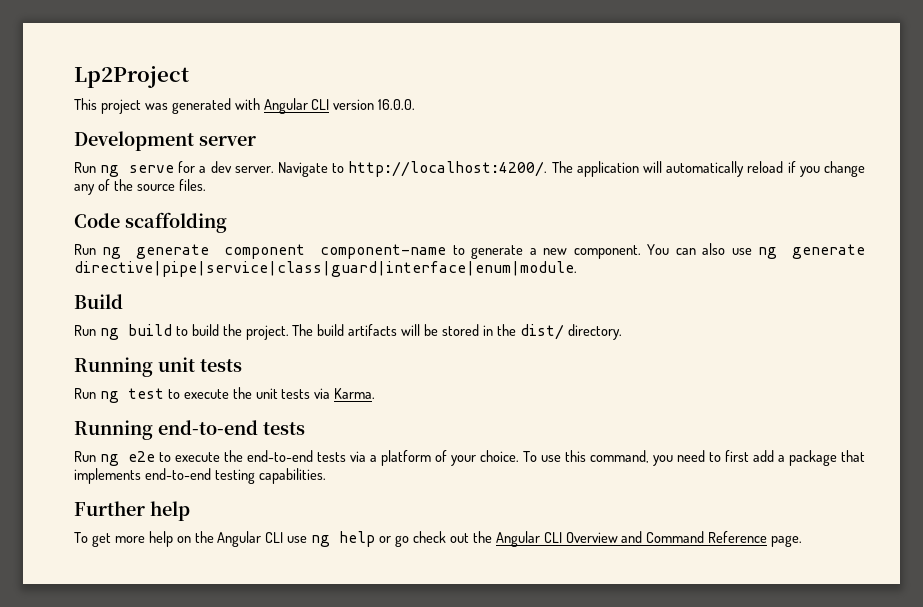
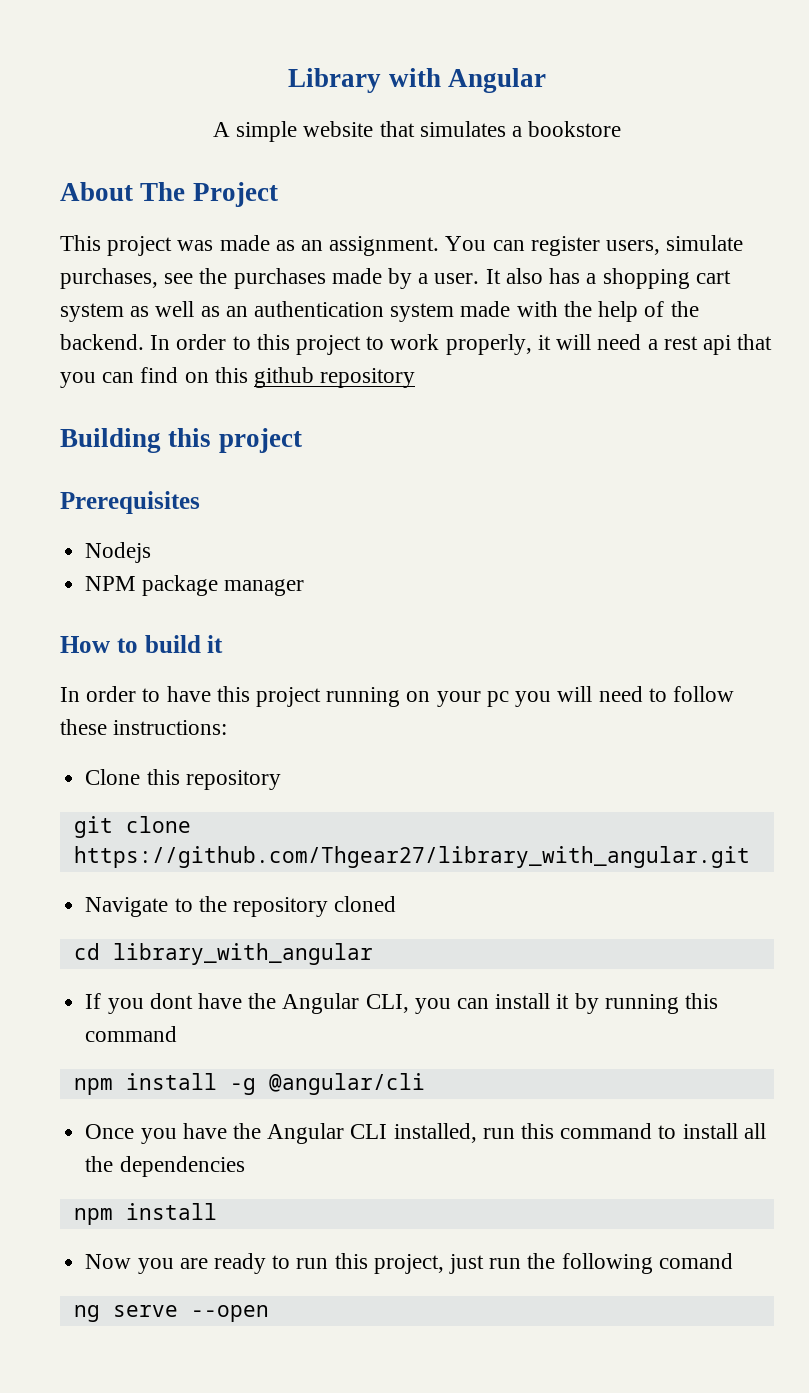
[74,66,189,88] [74,98,416,114] [74,131,256,151] [74,161,865,177] [74,179,206,195] [74,212,227,233] [74,243,866,259] [74,261,577,277] [74,294,123,309] [74,324,622,340] [74,357,242,377] [74,387,376,403] [74,420,305,440] [74,450,865,466] [74,468,326,484] [74,501,190,521] [74,531,803,547] Lp2Project // This project was generated with Angular CLI version 16.0.0. // Development server // Run ng serve for a dev server. Navigate to http://localhost:4200/. The application will automatically reload if you change any of the source files. // Code scaffolding // Run ng generate component component-name to generate a new component. You can also use ng generate directive|pipe|service|class|guard|interface|enum|module. // Build // Run ng build to build the project. The build artifacts will be stored in the dist/ directory. // Running unit tests // Run ng test to execute the unit tests via Karma. // Running end-to-end tests // Run ng e2e to execute the end-to-end tests via a platform of your choice. To use this command, you need to first add a package that implements end-to-end testing capabilities. // Further help // To get more help on the Angular CLI use ng help or go check out the Angular CLI Overview and Command Reference page. -> [288,68,546,93] [212,121,622,142] [60,182,278,207] [60,235,744,256] [60,268,731,289] [60,301,699,322] [60,334,773,355] [60,367,416,388] [60,428,302,453] [60,491,200,514] [85,542,152,563] [85,575,304,596] [60,635,224,653] [60,686,734,707] [60,719,228,735] [85,769,281,790] [73,816,191,838] [73,846,750,868] [85,896,397,917] [73,943,373,965] [85,993,719,1014] [85,1026,178,1042] [73,1073,425,1095] [85,1123,766,1144] [85,1156,245,1177] [73,1203,217,1225] [85,1253,733,1274] [73,1305,269,1322] Library with Angular // A simple website that simulates a bookstore // About The Project // This project was made as an assignment. You can register users, simulate purchases, see the purchases made by a user. It also has a shopping cart system as well as an authentication system made with the help of the backend. In order to this project to work properly, it will need a rest api that you can find on this github repository // Building this project // Prerequisites // Nodejs // NPM package manager // How to build it // In order to have this project running on your pc you will need to follow these instructions: // Clone this repository // git clone https://github.com/Thgear27/library_with_angular.git // Navigate to the repository cloned // cd library_with_angular // If you dont have the Angular CLI, you can install it by running this command // npm install -g @angular/cli // Once you have the Angular CLI installed, run this command to install all the dependencies // npm install // Now you are ready to run this project, just run the following comand // ng serve --open

